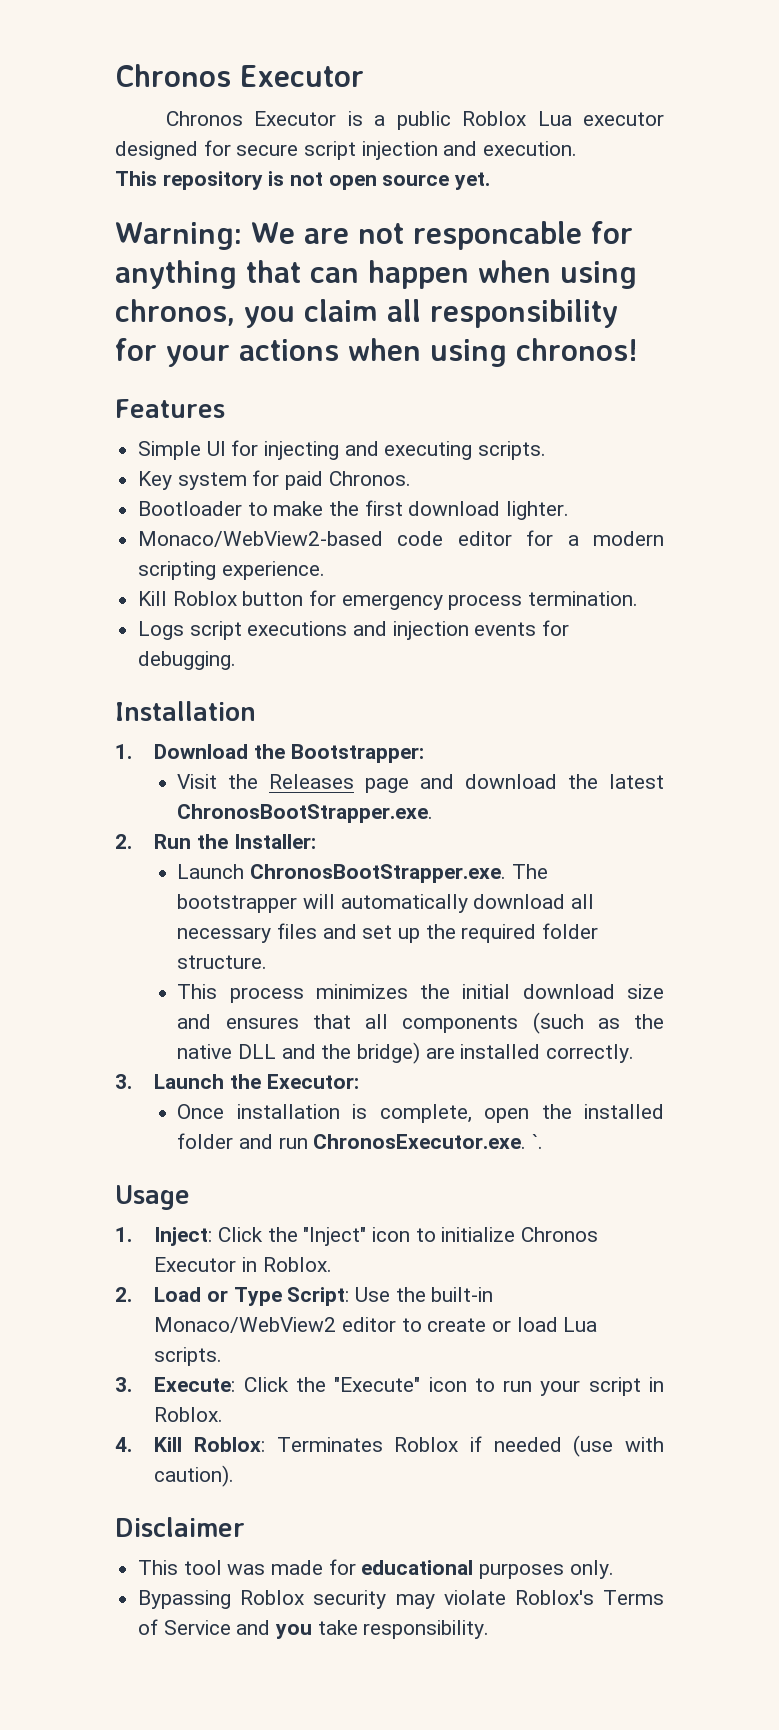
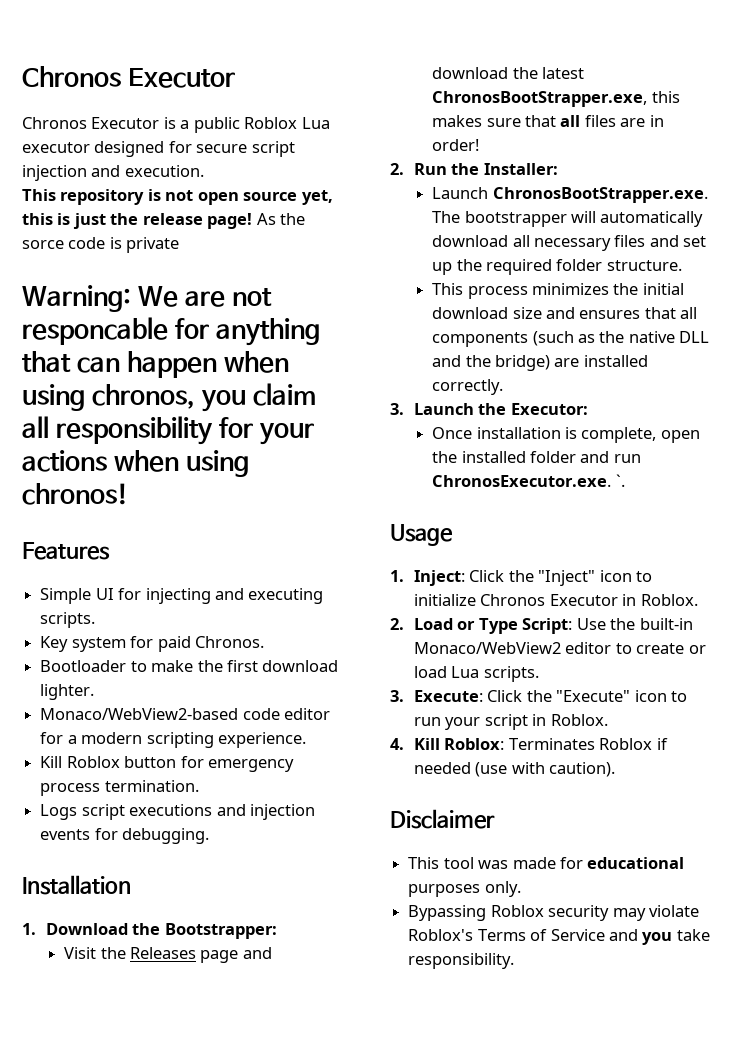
[454,172,491,190] yet. -> [301,190,333,205] [22,213,306,229] [22,237,180,253] yet, this is just the release page! As the sorce code is private
[177,804,434,823] ChronosBootStrapper.exe. -> [432,91,680,107] [432,115,664,127] [432,139,480,151] ChronosBootStrapper.exe, this makes sure that all files are in order!

